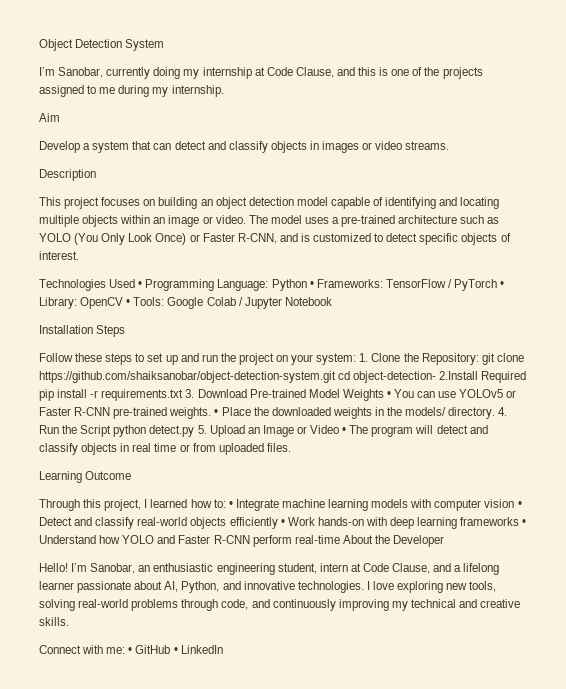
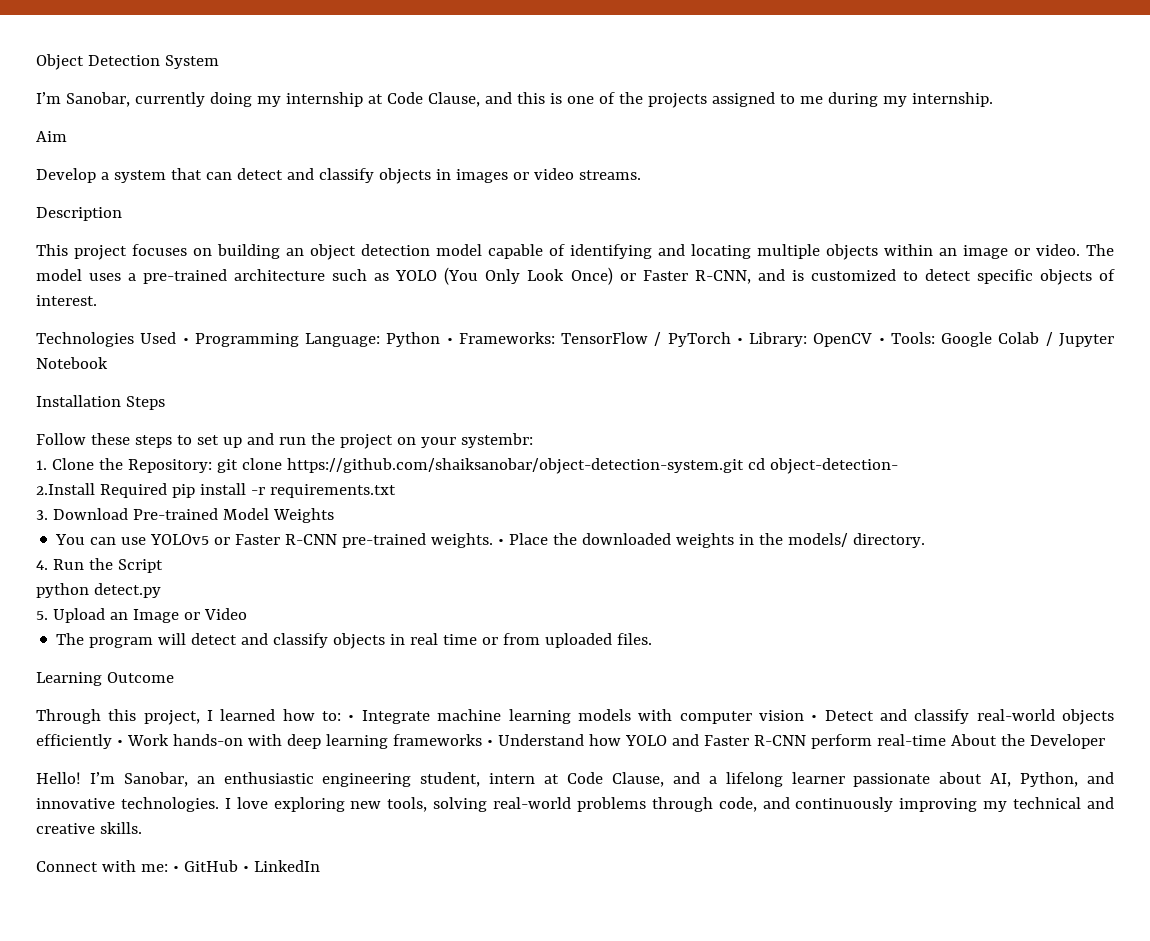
[316,353,357,365] system: -> [460,433,533,448] systembr: //
(437, 377) none -> (898, 466) //
(184, 395) none -> (396, 491) //
[386,391,391,398] • -> (334, 515) //
(496, 413) none -> (926, 540) //
(112, 431) none -> (163, 566) //
(195, 431) none -> (161, 590) //
[342,427,347,434] • -> (247, 614) //

